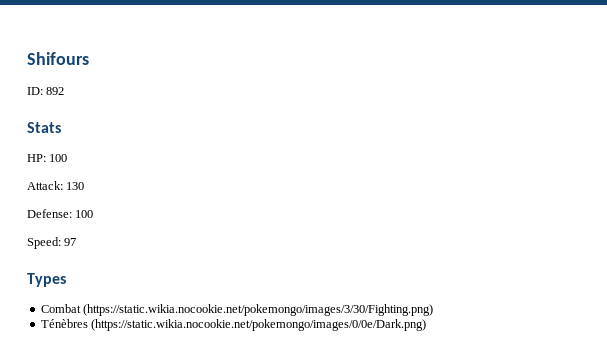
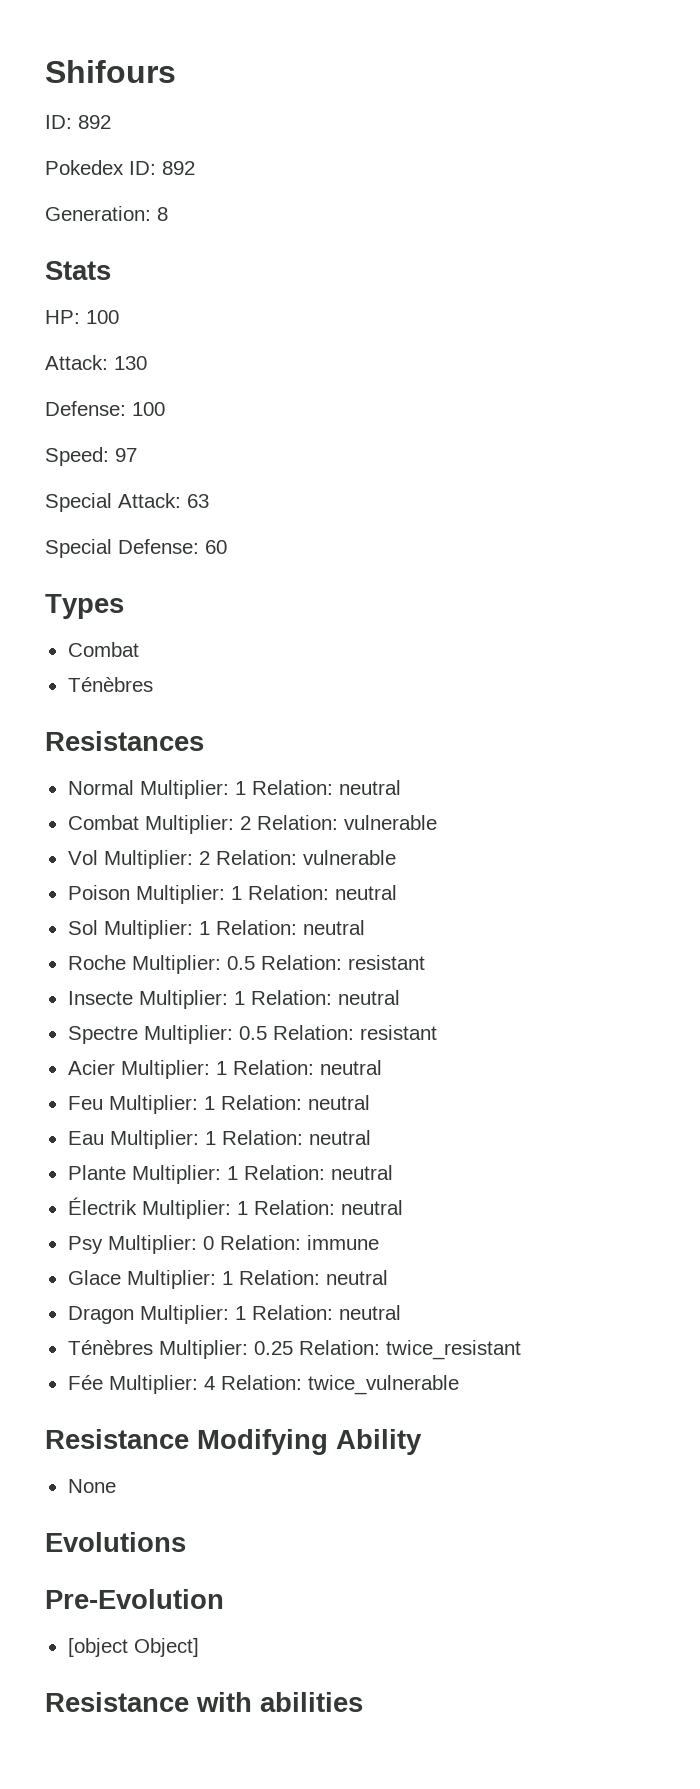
(65, 91) none -> [45,160,195,175] [45,206,168,221] // Pokedex ID: 892 // Generation: 8
(77, 242) none -> [45,493,209,512] [45,539,227,558] // Special Attack: 63 // Special Defense: 60
[83,304,434,316] [40,319,427,331] (https://static.wikia.nocookie.net/pokemongo/images/3/30/Fighting.png) // Ténèbres (https://static.wikia.nocookie.net/pokemongo/images/0/0e/Dark.png) -> [67,677,153,692] [45,731,204,751] [67,780,401,799] [67,815,437,834] [67,850,396,869] [67,885,397,904] [67,920,365,939] [67,955,425,974] [67,990,400,1009] [67,1025,437,1044] [67,1060,382,1079] [67,1095,370,1114] [67,1130,371,1149] [67,1165,393,1184] [67,1197,403,1219] [67,1235,379,1254] [67,1270,388,1289] [67,1305,401,1324] [67,1340,521,1360] [67,1375,459,1395] [45,1429,422,1455] [67,1479,116,1493] [45,1532,186,1552] [45,1589,224,1609] [67,1638,199,1657] [45,1692,363,1712] // Ténèbres // Resistances // Normal Multiplier: 1 Relation: neutral // Combat Multiplier: 2 Relation: vulnerable // Vol Multiplier: 2 Relation: vulnerable // Poison Multiplier: 1 Relation: neutral // Sol Multiplier: 1 Relation: neutral // Roche Multiplier: 0.5 Relation: resistant // Insecte Multiplier: 1 Relation: neutral // Spectre Multiplier: 0.5 Relation: resistant // Acier Multiplier: 1 Relation: neutral // Feu Multiplier: 1 Relation: neutral // Eau Multiplier: 1 Relation: neutral // Plante Multiplier: 1 Relation: neutral // Électrik Multiplier: 1 Relation: neutral // Psy Multiplier: 0 Relation: immune // Glace Multiplier: 1 Relation: neutral // Dragon Multiplier: 1 Relation: neutral // Ténèbres Multiplier: 0.25 Relation: twice_resistant // Fée Multiplier: 4 Relation: twice_vulnerable // Resistance Modifying Ability // None // Evolutions // Pre-Evolution // [object Object] // Resistance with abilities

